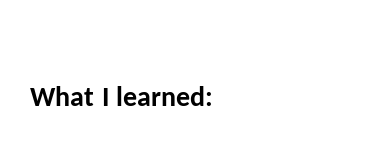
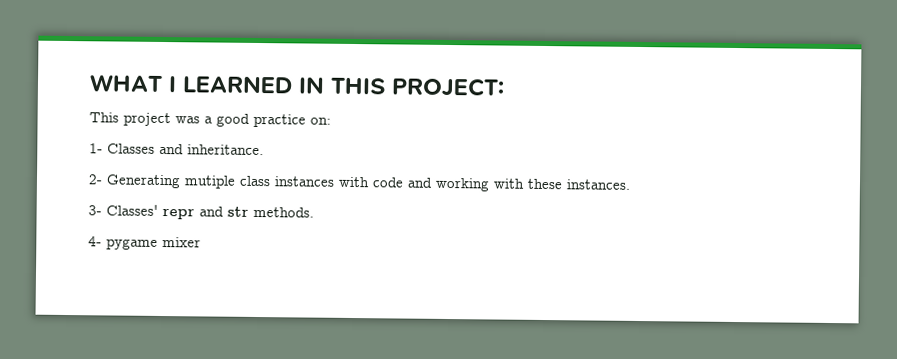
[30,86,214,106] What I learned: -> [89,74,505,98] [89,112,331,128] [89,143,264,156] [88,174,631,192] [88,204,314,220] [88,236,201,250] WHAT I LEARNED IN THIS PROJECT: // This project was a good practice on: // 1- Classes and inheritance. // 2- Generating mutiple class instances with code and working with these instances. // 3- Classes' repr and str methods. // 4- pygame mixer

